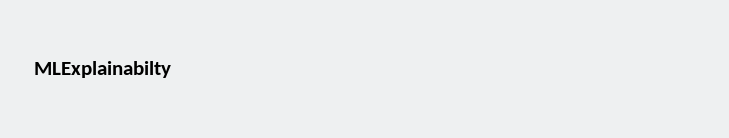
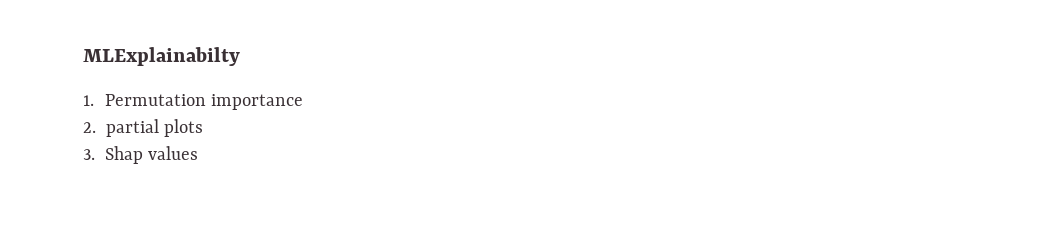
(171, 69) none -> [83,94,304,110] [83,119,204,137] [83,146,199,164] // 1. Permutation importance // 2. partial plots // 3. Shap values

